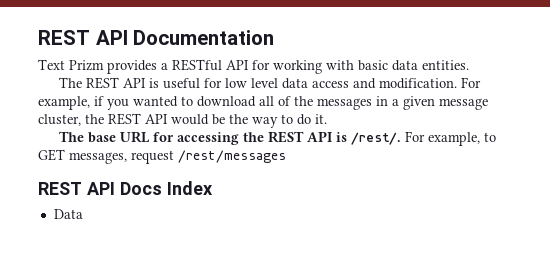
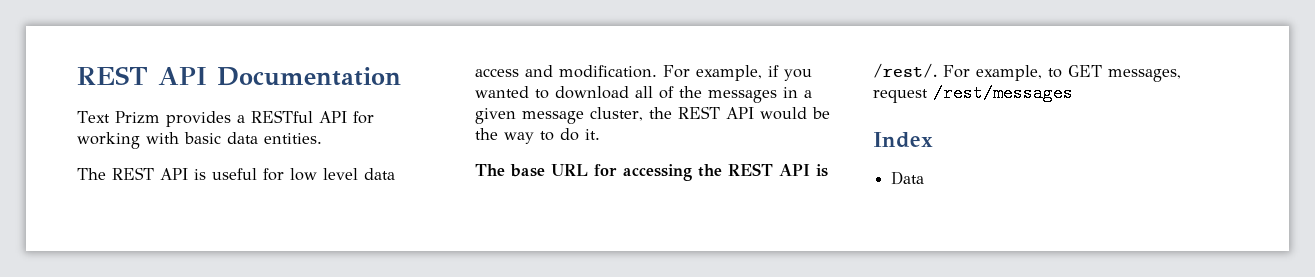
[38,182,162,195] REST API Docs -> (1073, 93) none

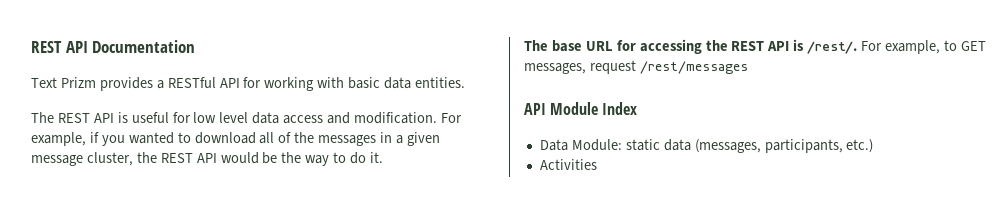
(1073, 93) none -> [524,102,599,115] API Module
(925, 178) none -> [571,139,874,153] [539,159,597,170] Module: static data (messages, participants, etc.) // Activities

